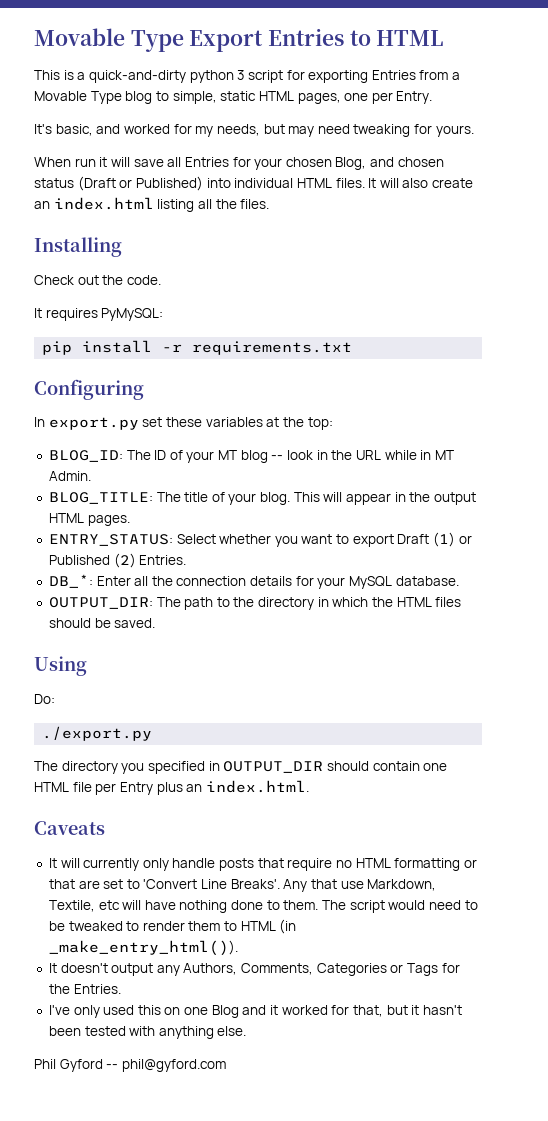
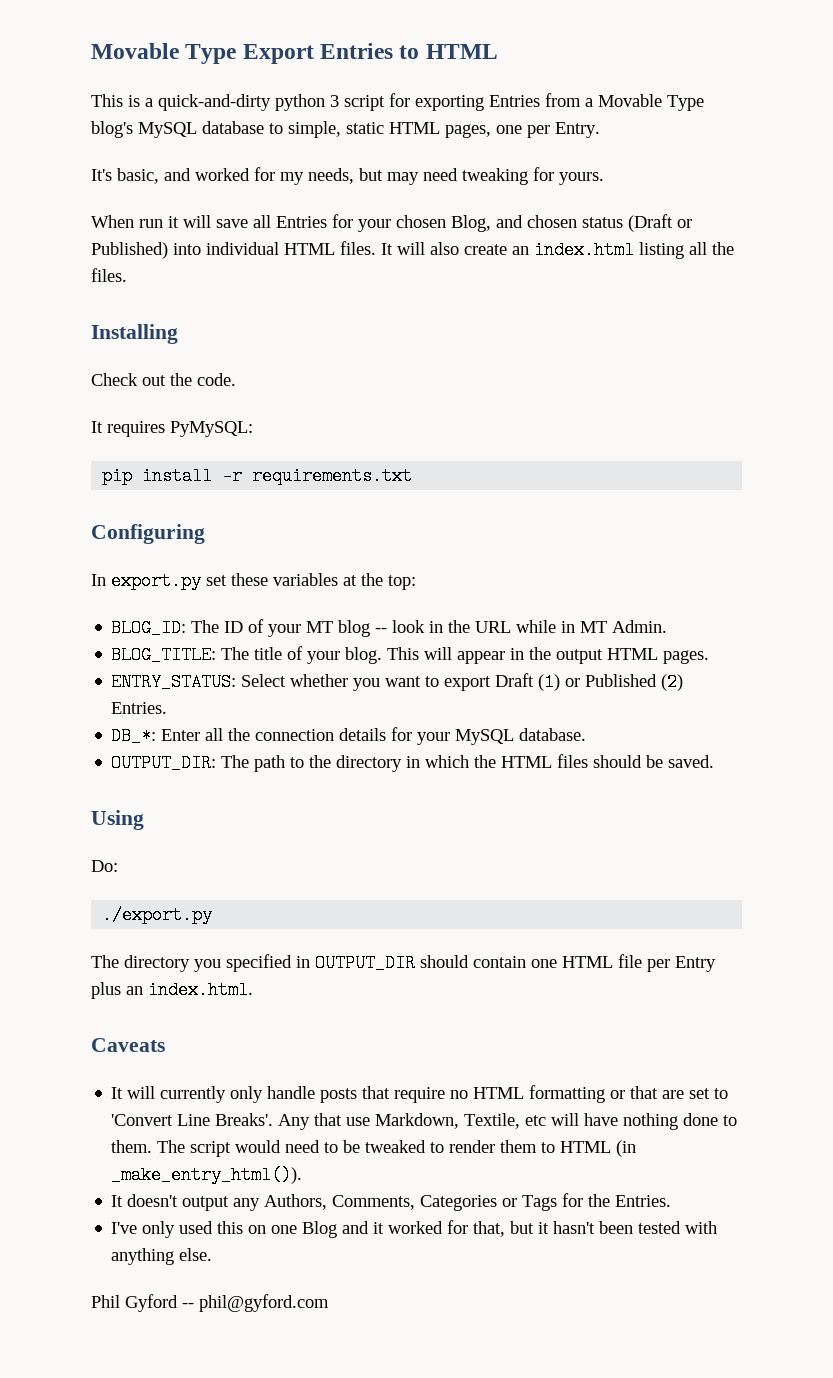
[125,91,153,104] blog -> [91,121,264,138] blog's MySQL database

